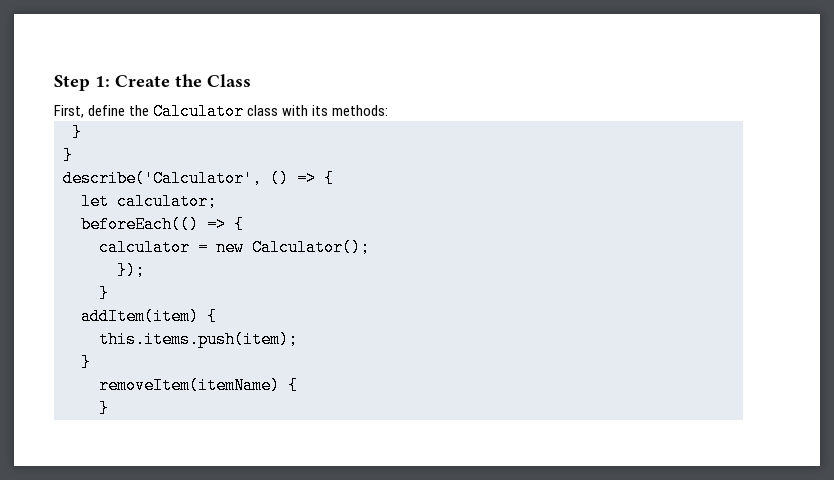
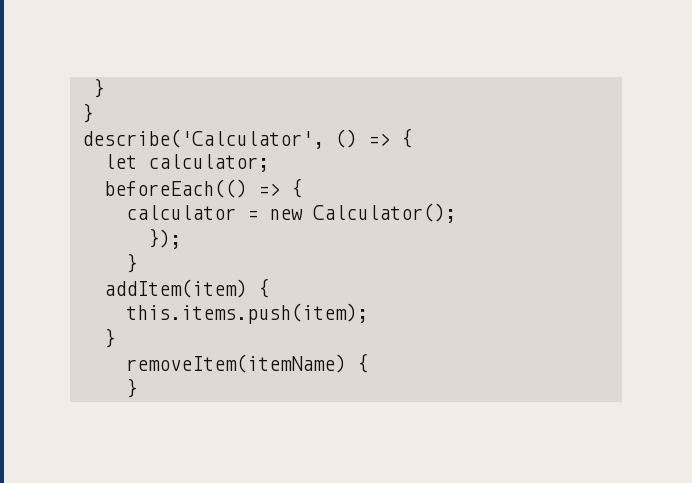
[54,74,251,91] [54,103,389,120] Step 1: Create the Class // First, define the Calculator class with its methods: // -> (93, 88) none

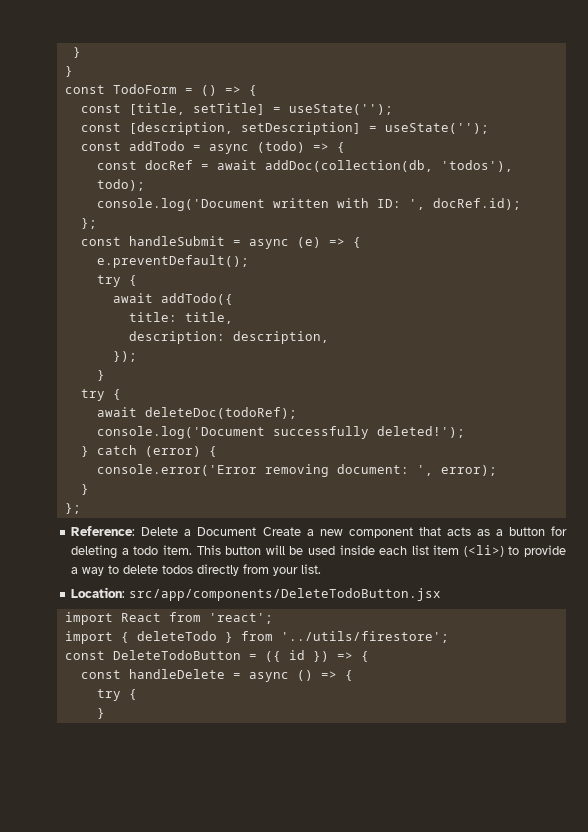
[82,128,413,149] [104,154,270,172] [104,178,303,198] [126,203,457,223] describe('Calculator', () => { // let calculator; // beforeEach(() => { // calculator = new Calculator(); -> [64,84,257,96] [80,103,393,115] [80,122,489,135] [80,141,345,154] [96,160,513,172] [96,179,145,191] [96,198,521,211] [80,218,97,229] [80,236,361,249] [96,255,249,268] [96,275,137,287] [112,293,233,305] [128,312,233,324] [128,331,329,344] const TodoForm = () => { // const [title, setTitle] = useState(''); // const [description, setDescription] = useState(''); // const addTodo = async (todo) => { // const docRef = await addDoc(collection(db, 'todos'), todo); // console.log('Document written with ID: ', docRef.id); // }; // const handleSubmit = async (e) => { // e.preventDefault(); // try { // await addTodo({ // title: title, // description: description,
[104,278,270,298] [126,303,369,324] [104,328,116,348] [126,354,347,373] addItem(item) { // this.items.push(item); // } // removeItem(itemName) -> [80,389,121,401] [96,407,297,419] [96,426,465,439] [80,445,217,457] [96,464,497,477] [80,484,89,495] [64,503,81,514] [71,526,568,538] [71,545,566,559] [71,564,322,576] [71,587,442,601] [64,612,273,625] [64,631,449,644] [64,650,369,662] [80,669,353,682] [96,689,121,701] try { // await deleteDoc(todoRef); // console.log('Document successfully deleted!'); // } catch (error) { // console.error('Error removing document: ', error); // } // }; // Reference: Delete a Document Create a new component that acts as a button for deleting a todo item. This button will be used inside each list item (<li>) to provide a way to delete todos directly from your list. // Location: src/app/components/DeleteTodoButton.jsx // import React from 'react'; // import { deleteTodo } from '../utils/firestore'; // const DeleteTodoButton = ({ id }) => { // const handleDelete = async () => { // try

